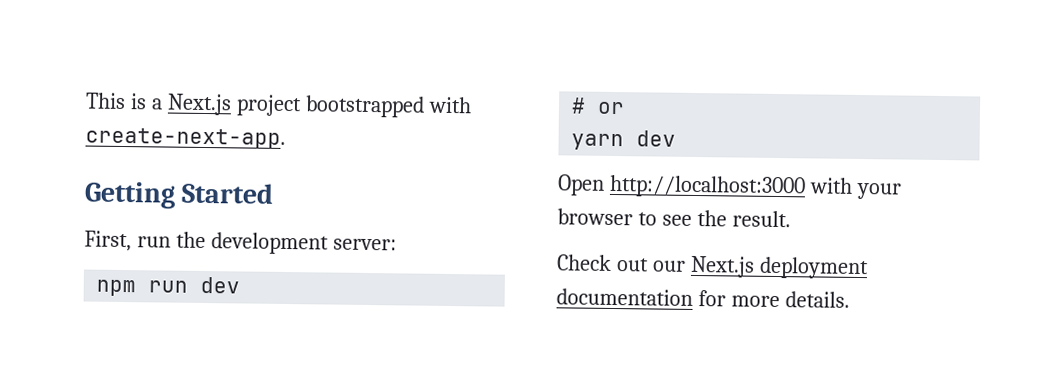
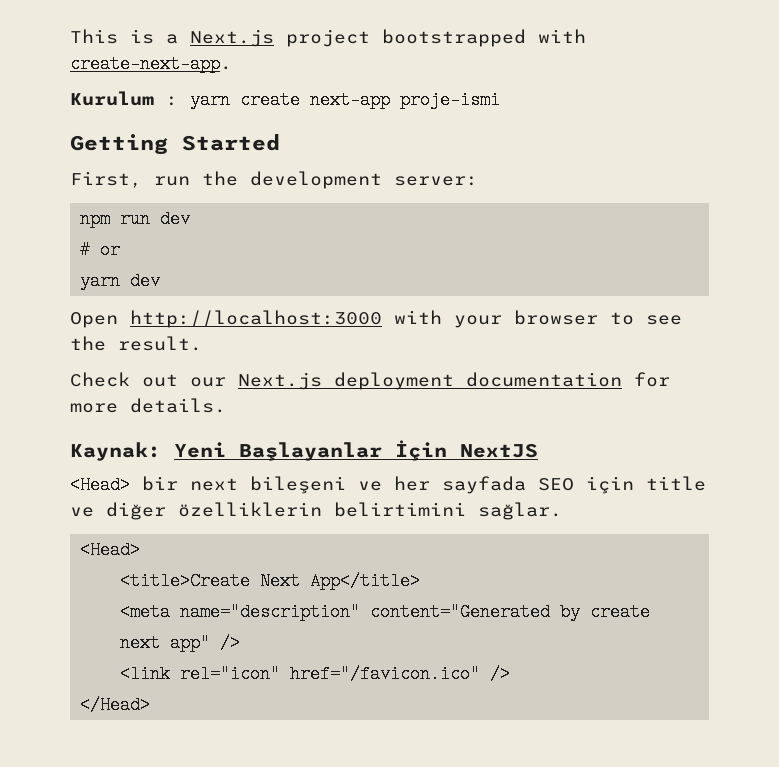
(286, 138) none -> [70,91,500,109] // Kurulum : yarn create next-app proje-ismi
(850, 299) none -> [70,440,538,461] [70,476,706,494] [70,502,562,520] [80,541,141,559] [120,572,421,590] [120,603,651,621] [120,634,241,652] [120,665,511,683] [80,696,151,714] // Kaynak: Yeni Başlayanlar İçin NextJS // <Head> bir next bileşeni ve her sayfada SEO için title ve diğer özelliklerin belirtimini sağlar. // <Head> // <title>Create Next App</title> // <meta name="description" content="Generated by create next app" /> // <link rel="icon" href="/favicon.ico" /> // </Head>

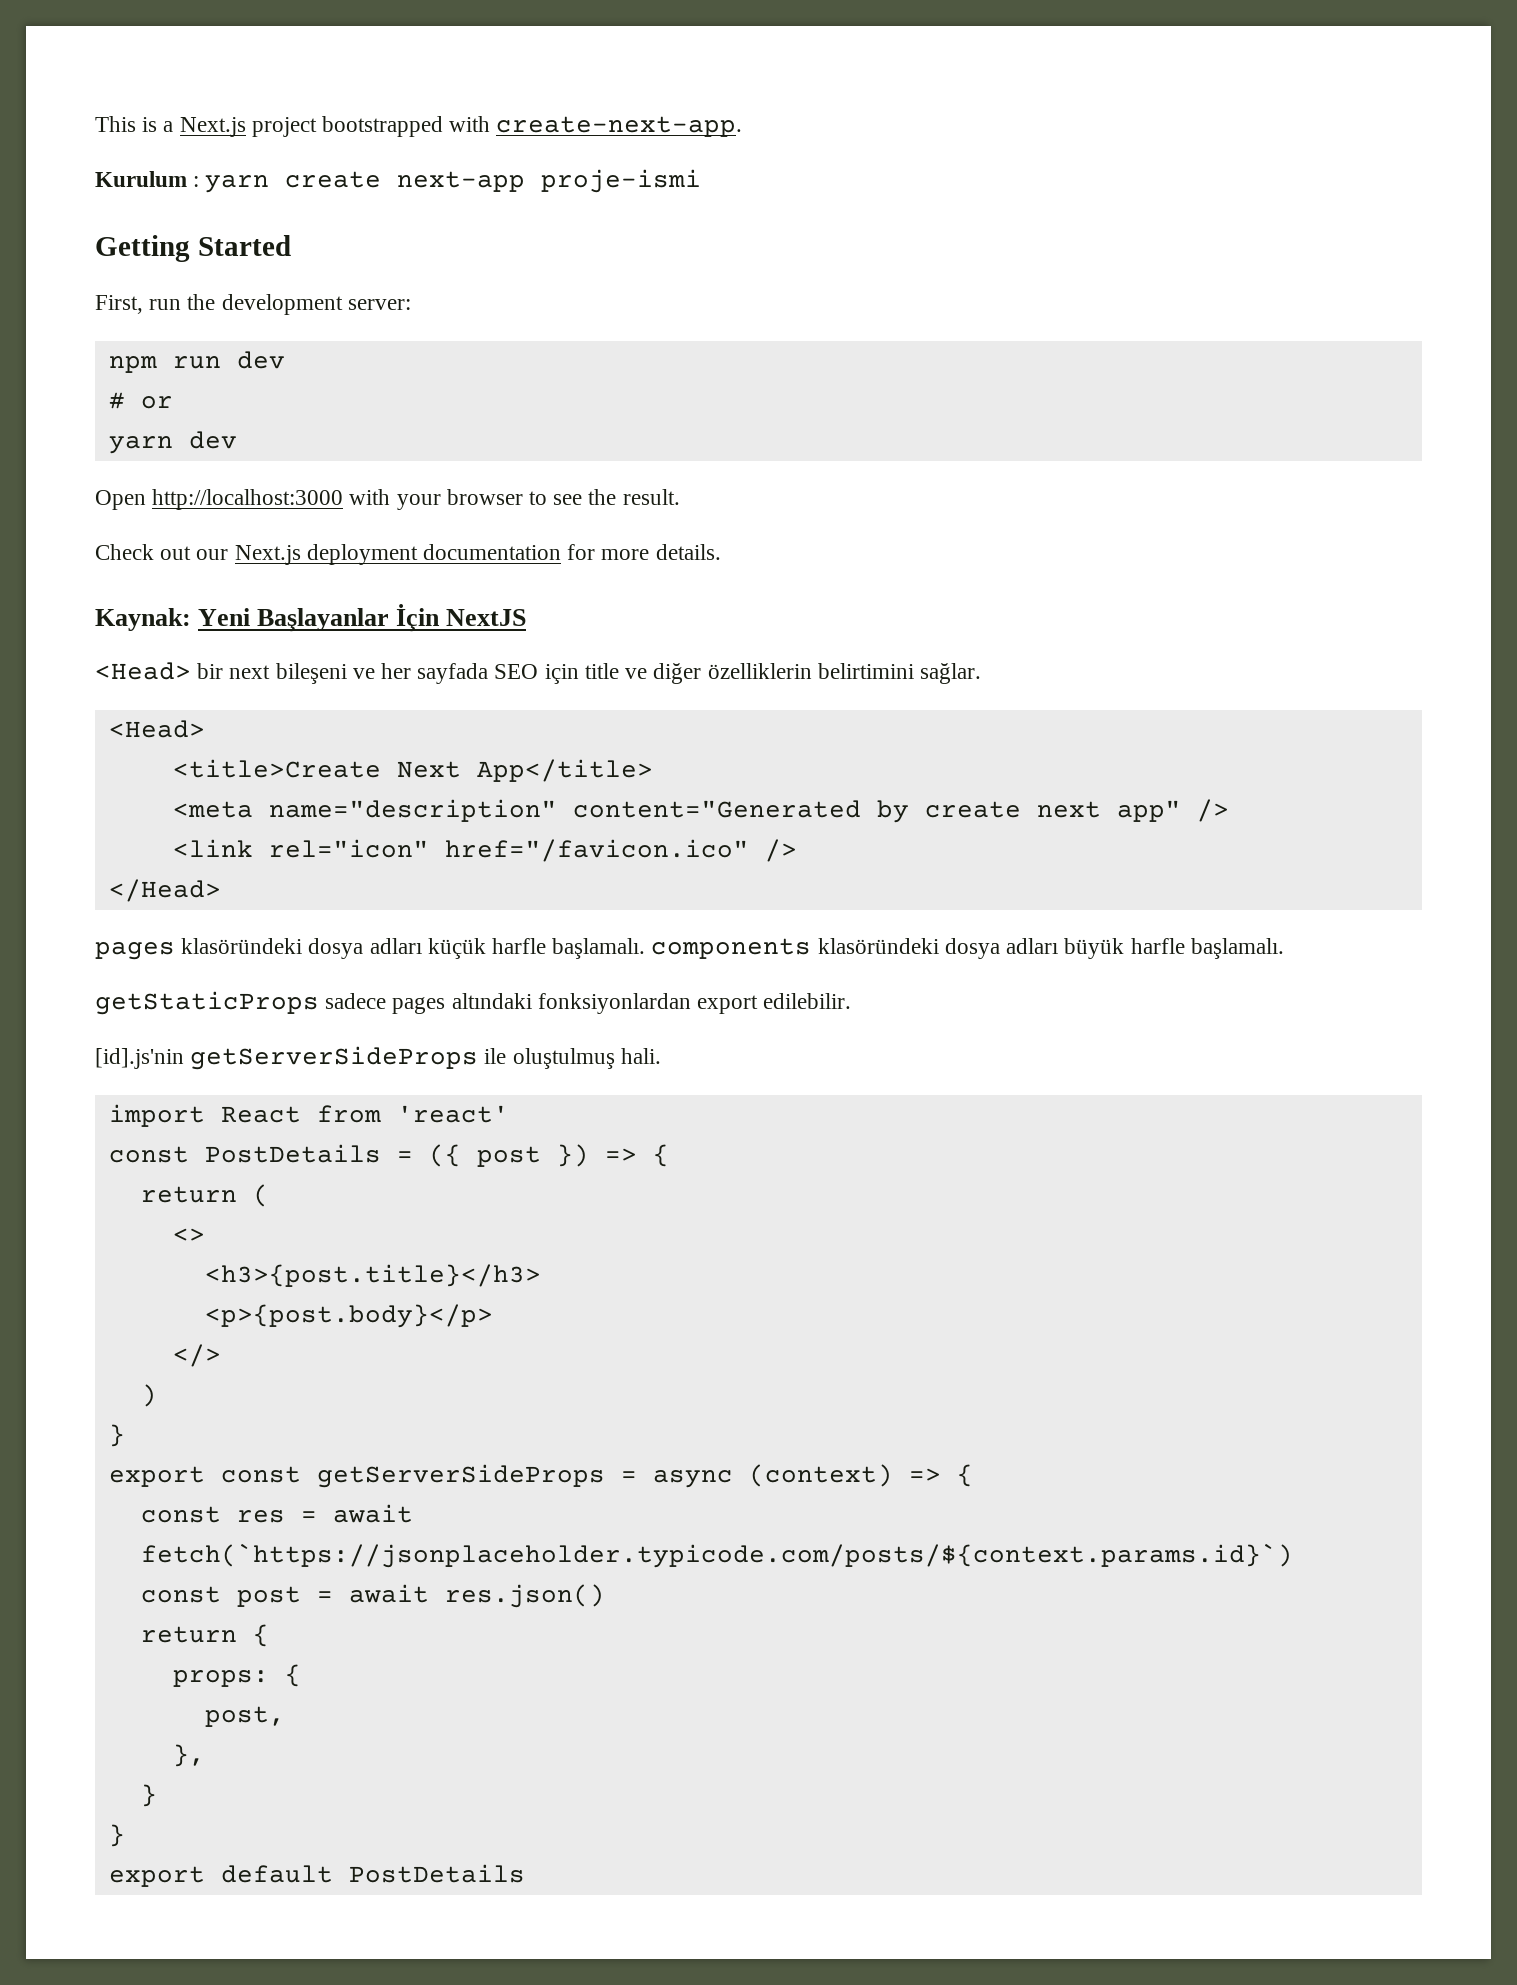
(151, 705) none -> [95,938,1284,960] [95,991,852,1015] [95,1046,661,1070] [108,1104,509,1127] [108,1144,669,1167] [140,1184,269,1207] [172,1228,205,1242] [204,1264,541,1287] [204,1304,493,1328] [172,1344,221,1367] [140,1384,157,1407] [108,1424,125,1447] [108,1464,973,1488] [140,1504,413,1523] [140,1543,1293,1568] [140,1584,605,1608] [140,1624,269,1647] [172,1664,301,1687] [204,1706,285,1727] [172,1744,205,1767] [140,1784,157,1807] [108,1824,125,1847] [108,1864,525,1887] // pages klasöründeki dosya adları küçük harfle başlamalı. components klasöründeki dosya adları büyük harfle başlamalı. // getStaticProps sadece pages altındaki fonksiyonlardan export edilebilir. // [id].js'nin getServerSideProps ile oluştulmuş hali. // import React from 'react' // const PostDetails = ({ post }) => { // return ( // <> // <h3>{post.title}</h3> // <p>{post.body}</p> // </> // ) // } // export const getServerSideProps = async (context) => { // const res = await fetch(`https://jsonplaceholder.typicode.com/posts/${context.params.id}`) // const post = await res.json() // return { // props: { // post, // }, // } // } // export default PostDetails

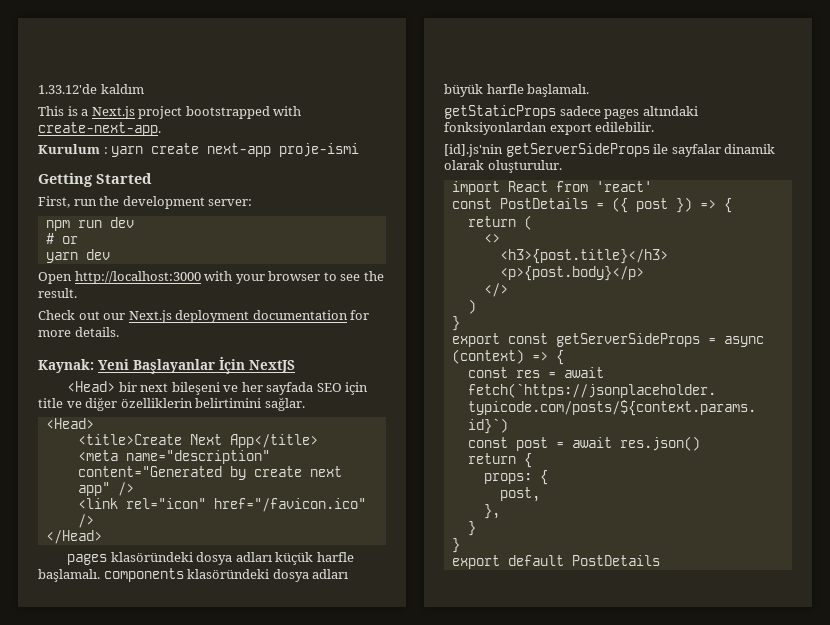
(95, 124) none -> [38,84,144,94] 1.33.12'de kaldım //
[512,1048,661,1069] oluştulmuş hali. -> [671,144,776,157] [444,160,562,173] sayfalar dinamik olarak oluşturulur.

